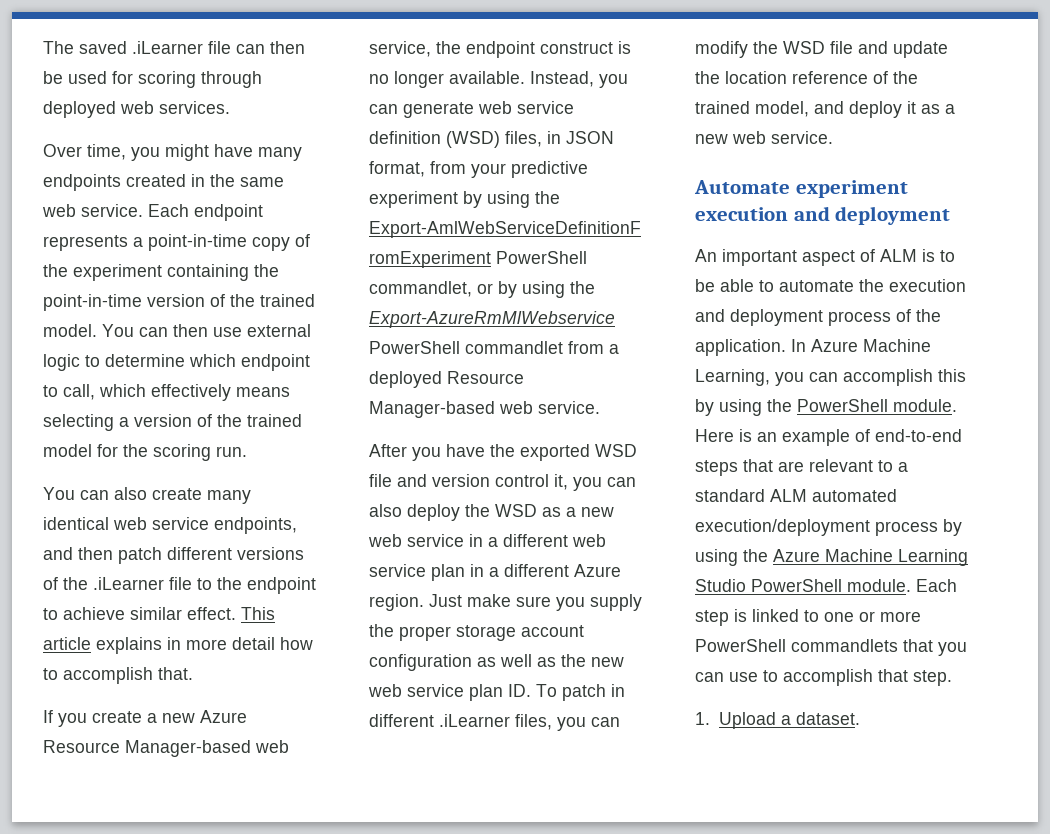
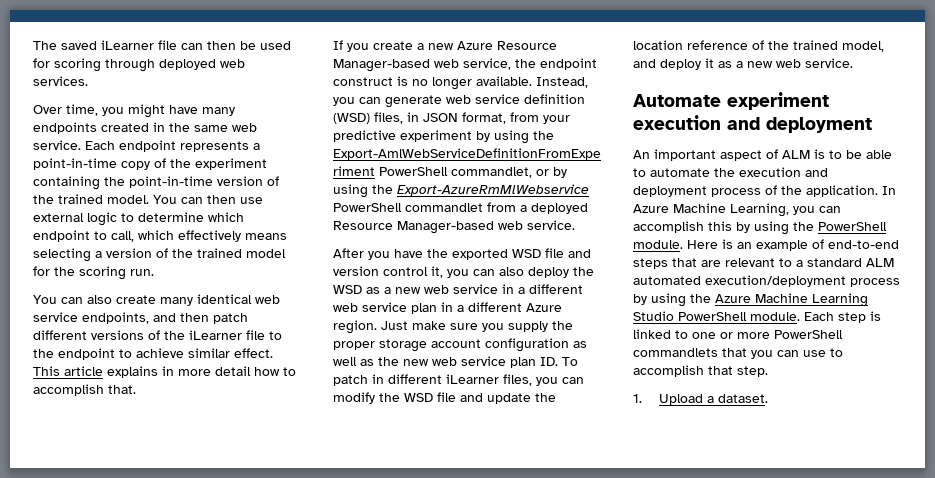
[132,41,203,54] .iLearner -> [101,40,154,50] iLearner
[93,577,164,590] .iLearner -> [189,330,242,340] iLearner
[439,714,510,727] .iLearner -> [446,374,499,384] iLearner

